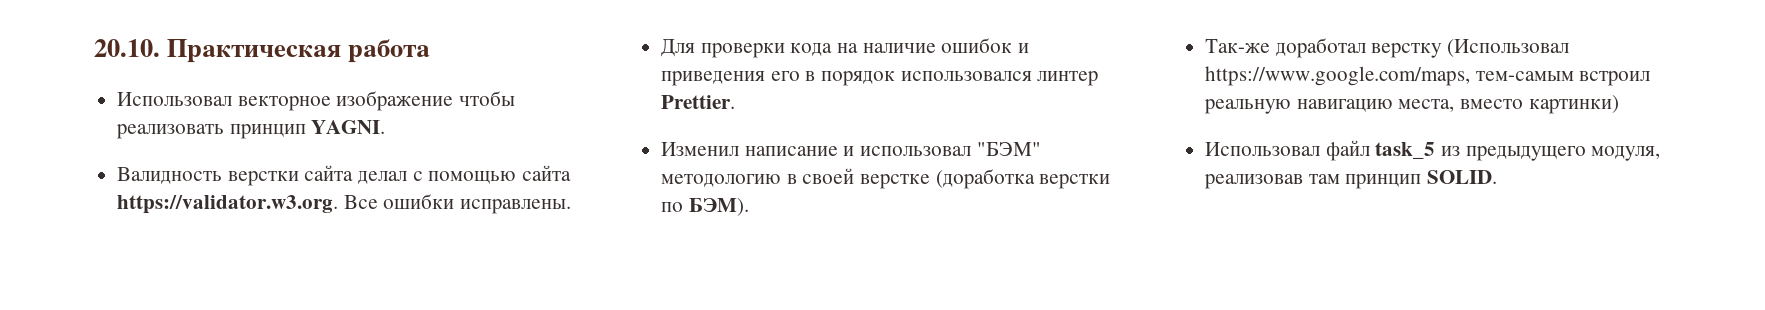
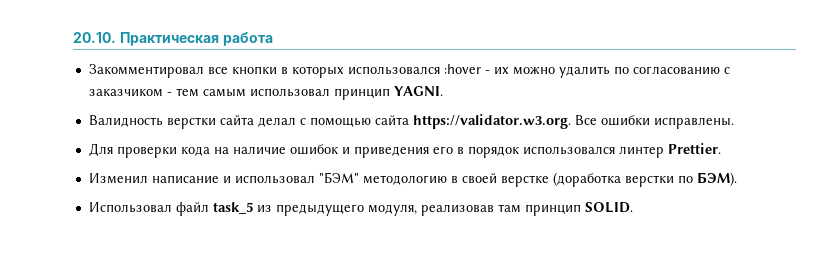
[117,91,516,111] [116,124,225,139] Использовал векторное изображение чтобы реализовать -> [88,64,730,78] [88,88,330,97] Закомментировал все кнопки в которых использовался :hover - их можно удалить по согласованию с заказчиком - тем самым использовал
[1205,38,1570,58] [1205,66,1651,86] [1204,95,1619,114] // Так-же доработал верстку (Использовал https://www.google.com/maps, тем-самым встроил реальную навигацию места, вместо картинки) -> (737, 179) none

